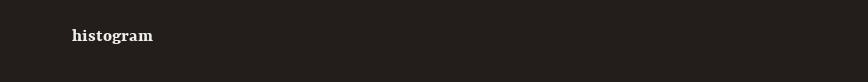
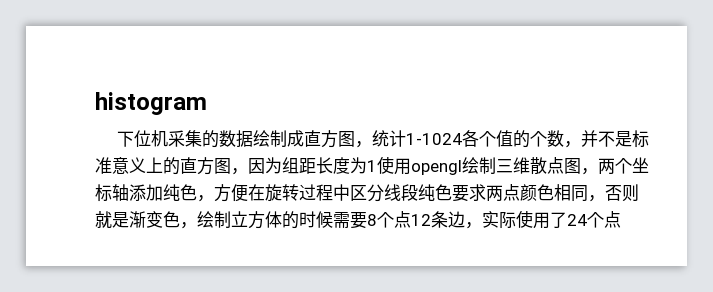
(153, 36) none -> [117,130,650,148] [95,156,649,175] [95,184,639,202] [95,210,621,229] // 下位机采集的数据绘制成直方图，统计1-1024各个值的个数，并不是标准意义上的直方图，因为组距长度为1使用opengl绘制三维散点图，两个坐标轴添加纯色，方便在旋转过程中区分线段纯色要求两点颜色相同，否则就是渐变色，绘制立方体的时候需要8个点12条边，实际使用了24个点

